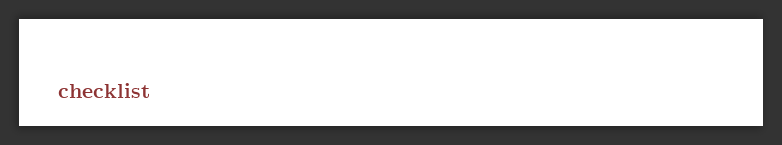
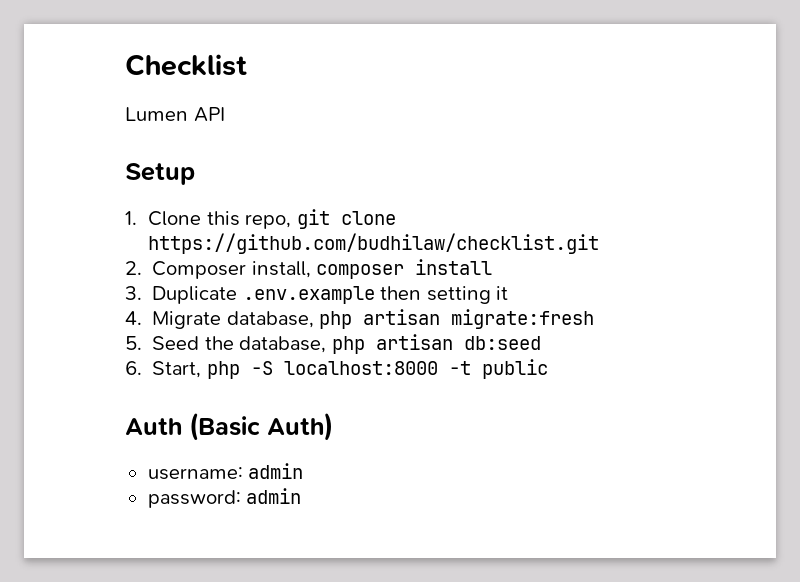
[58,83,150,98] checklist -> [125,54,247,76] [125,107,225,122] [125,163,195,185] [125,209,396,229] [148,233,600,254] [125,259,493,279] [125,286,509,304] [125,309,595,329] [125,334,541,354] [125,359,548,379] [125,412,333,441] [147,463,304,480] [147,488,302,508] Checklist // Lumen API // Setup // 1. Clone this repo, git clone https://github.com/budhilaw/checklist.git // 2. Composer install, composer install // 3. Duplicate .env.example then setting it // 4. Migrate database, php artisan migrate:fresh // 5. Seed the database, php artisan db:seed // 6. Start, php -S localhost:8000 -t public // Auth (Basic Auth) // username: admin // password: admin

